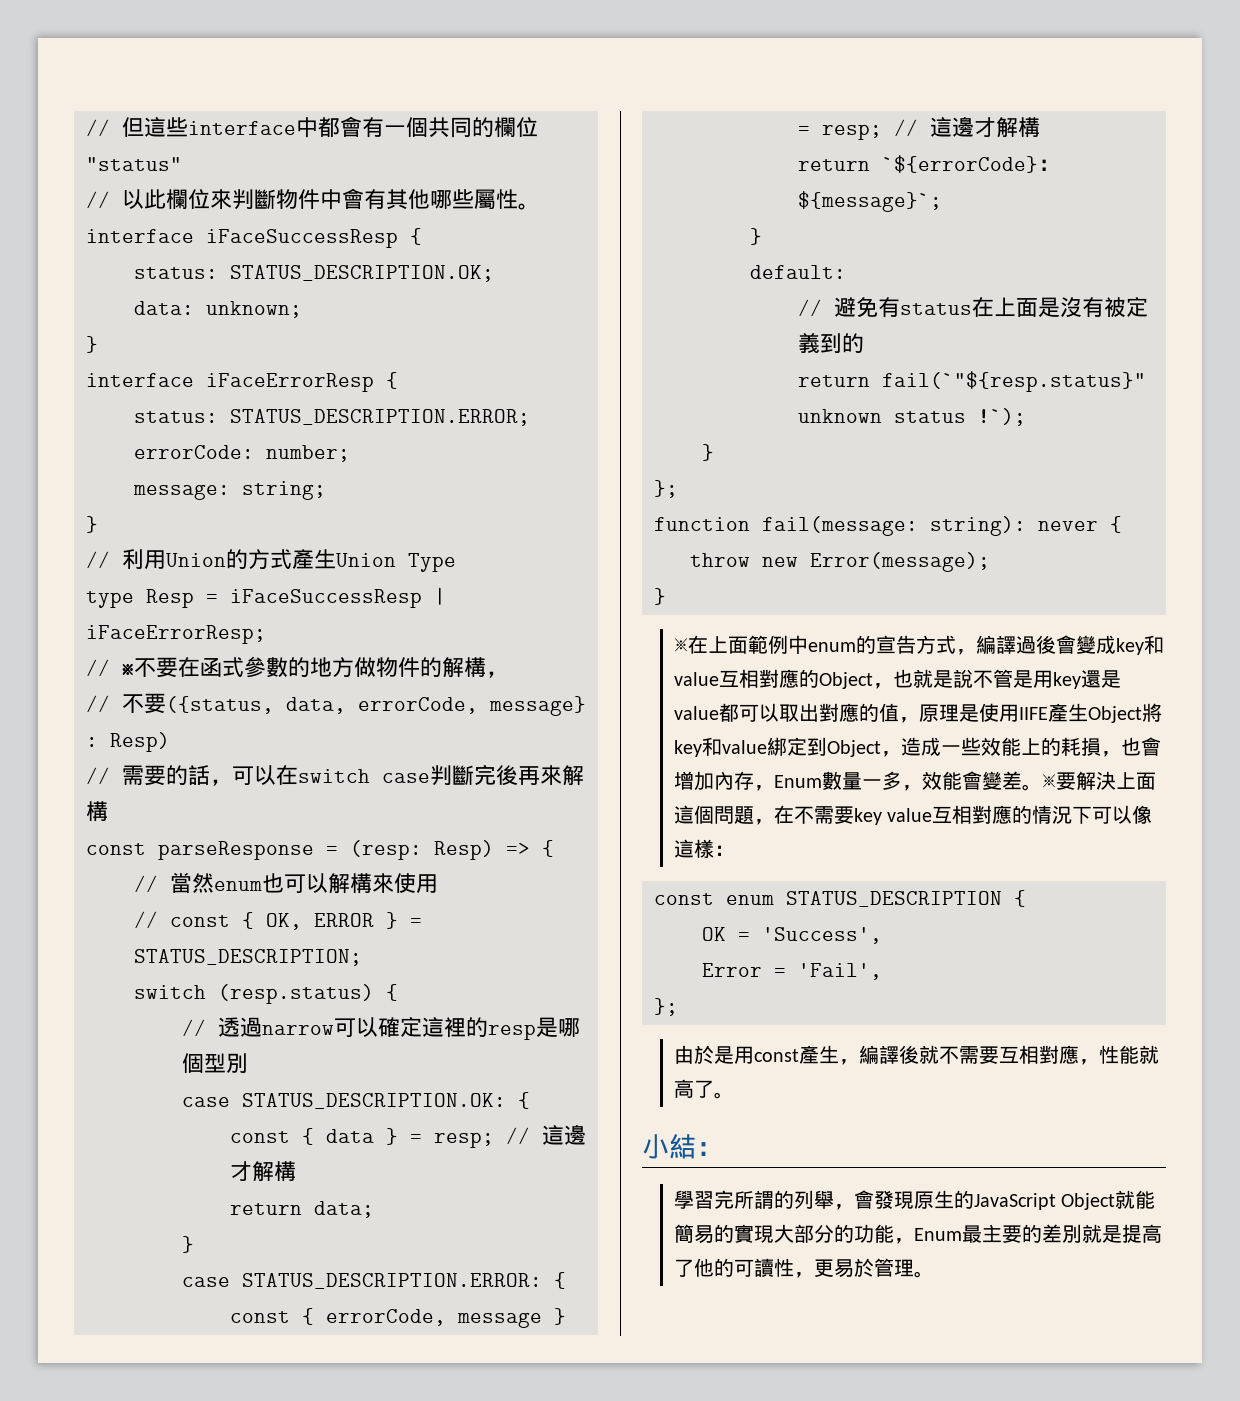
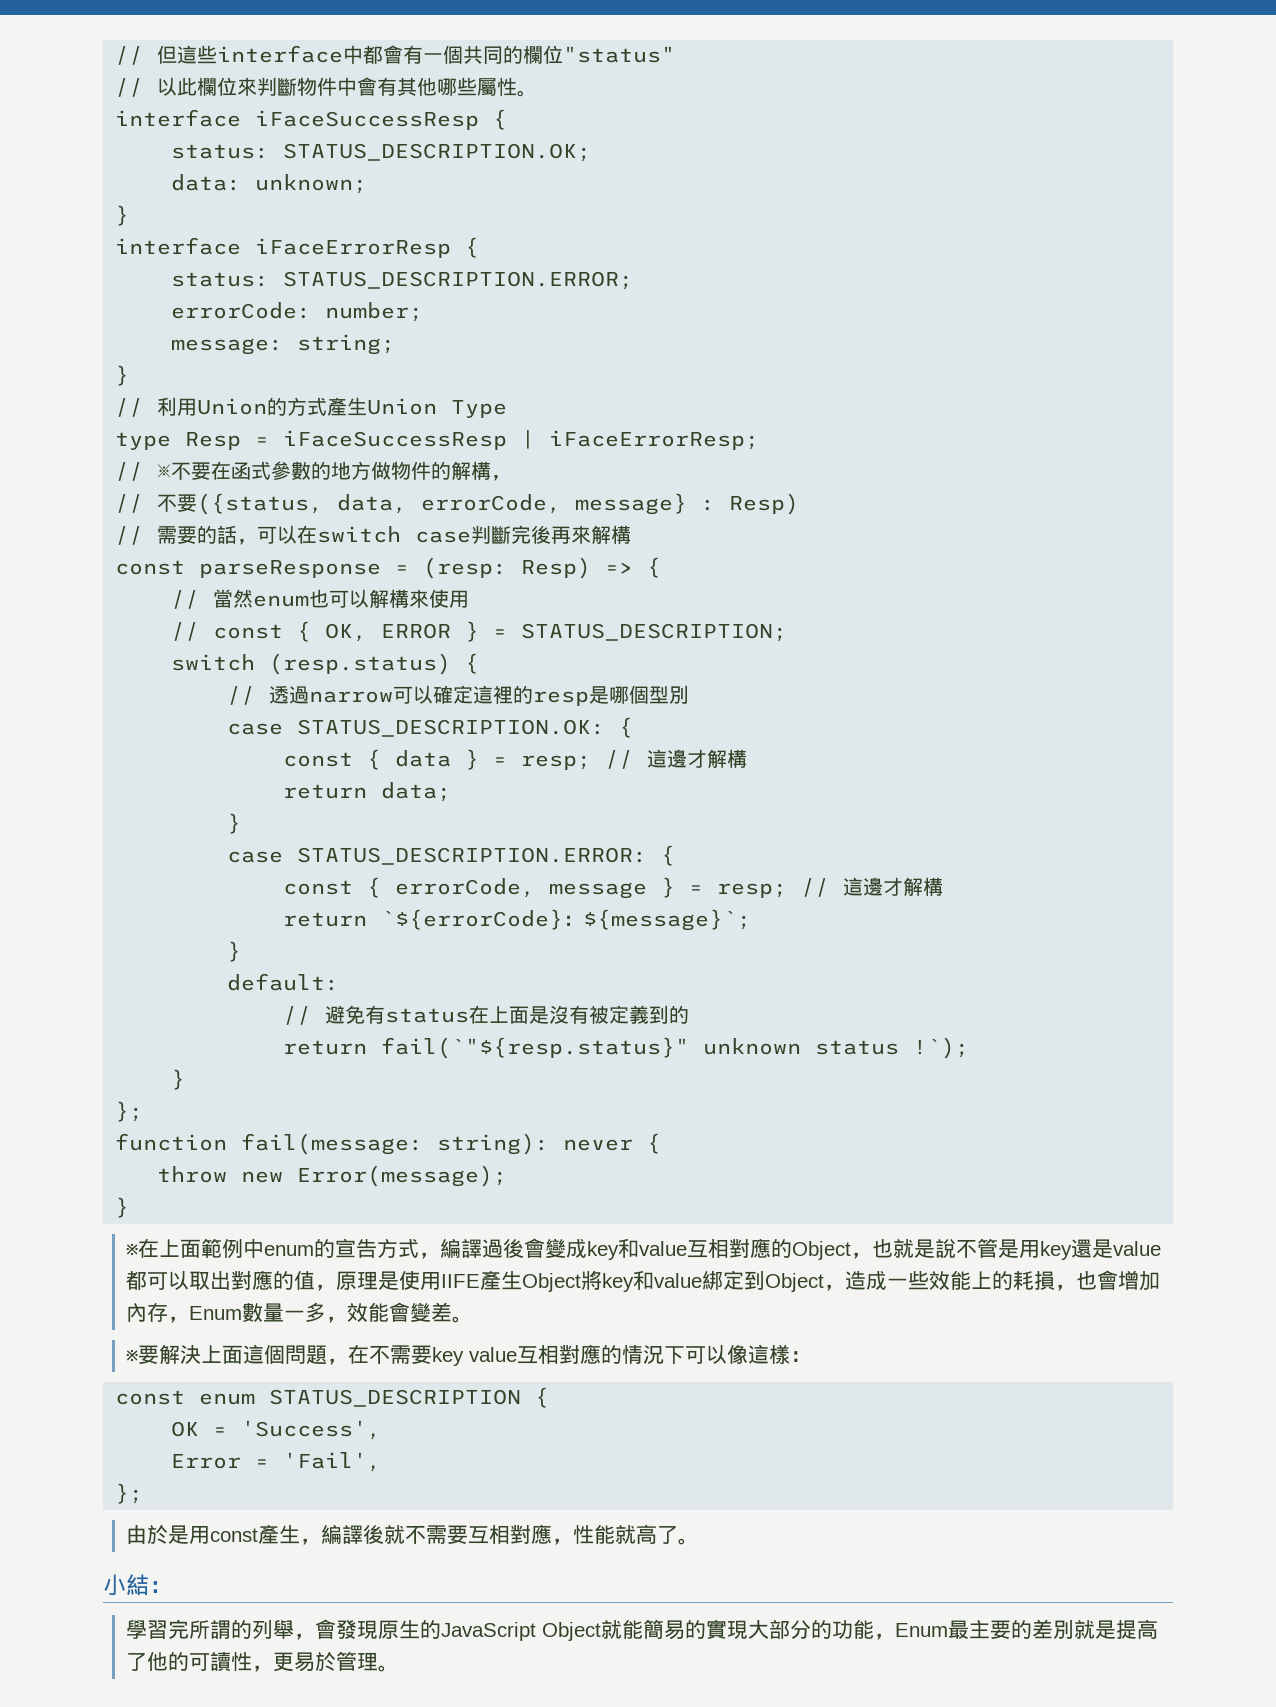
(1043, 787) none -> (474, 1319) //

